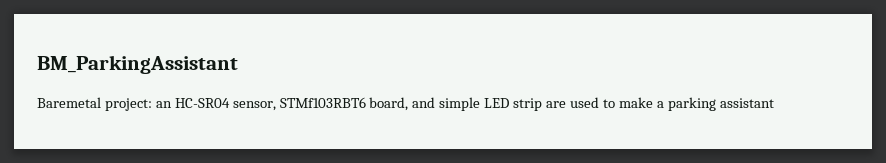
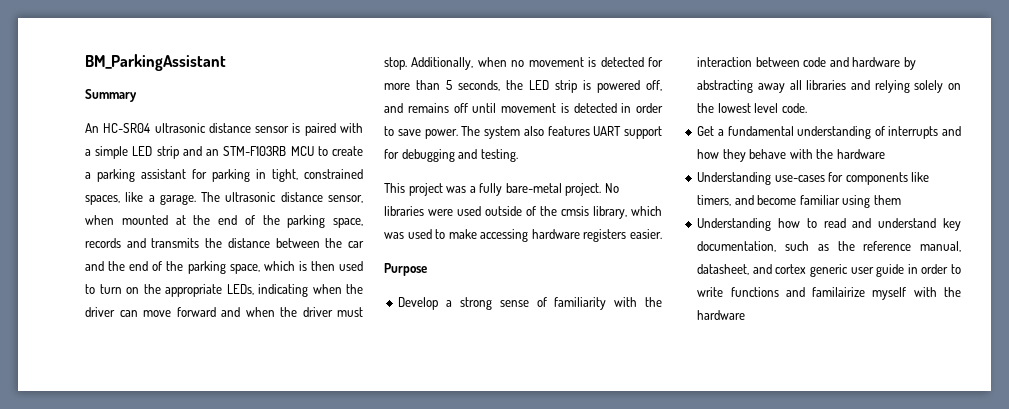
[37,97,774,111] Baremetal project: an HC-SR04 sensor, STMf103RBT6 board, and simple LED strip are used to make a parking assistant -> [85,89,137,102] [85,123,363,136] [85,146,363,159] [85,169,363,182] [85,192,363,205] [85,215,363,228] [85,238,365,248] [85,261,363,274] [85,284,363,297] [85,307,363,317] [384,57,663,70] [384,80,662,93] [384,103,663,113] [384,126,662,139] [384,149,518,162] [384,183,619,196] [384,206,662,219] [384,229,662,242] [384,263,427,276] [398,297,662,310] [697,57,916,70] [697,80,961,93] [697,103,807,113] [697,126,961,139] [697,149,885,162] [697,172,930,185] [697,195,901,208] [697,218,961,231] [697,241,961,252] [697,264,961,277] [697,287,961,300] [697,310,746,320] Summary // An HC-SR04 ultrasonic distance sensor is paired with a simple LED strip and an STM-F103RB MCU to create a parking assistant for parking in tight, constrained spaces, like a garage. The ultrasonic distance sensor, when mounted at the end of the parking space, records and transmits the distance between the car and the end of the parking space, which is then used to turn on the appropriate LEDs, indicating when the driver can move forward and when the driver must stop. Additionally, when no movement is detected for more than 5 seconds, the LED strip is powered off, and remains off until movement is detected in order to save power. The system also features UART support for debugging and testing. // This project was a fully bare-metal project. No libraries were used outside of the cmsis library, which was used to make accessing hardware registers easier. // Purpose // Develop a strong sense of familiarity with the interaction between code and hardware by abstracting away all libraries and relying solely on the lowest level code. // Get a fundamental understanding of interrupts and how they behave with the hardware // Understanding use-cases for components like timers, and become familiar using them // Understanding how to read and understand key documentation, such as the reference manual, datasheet, and cortex generic user guide in order to write functions and familairize myself with the hardware

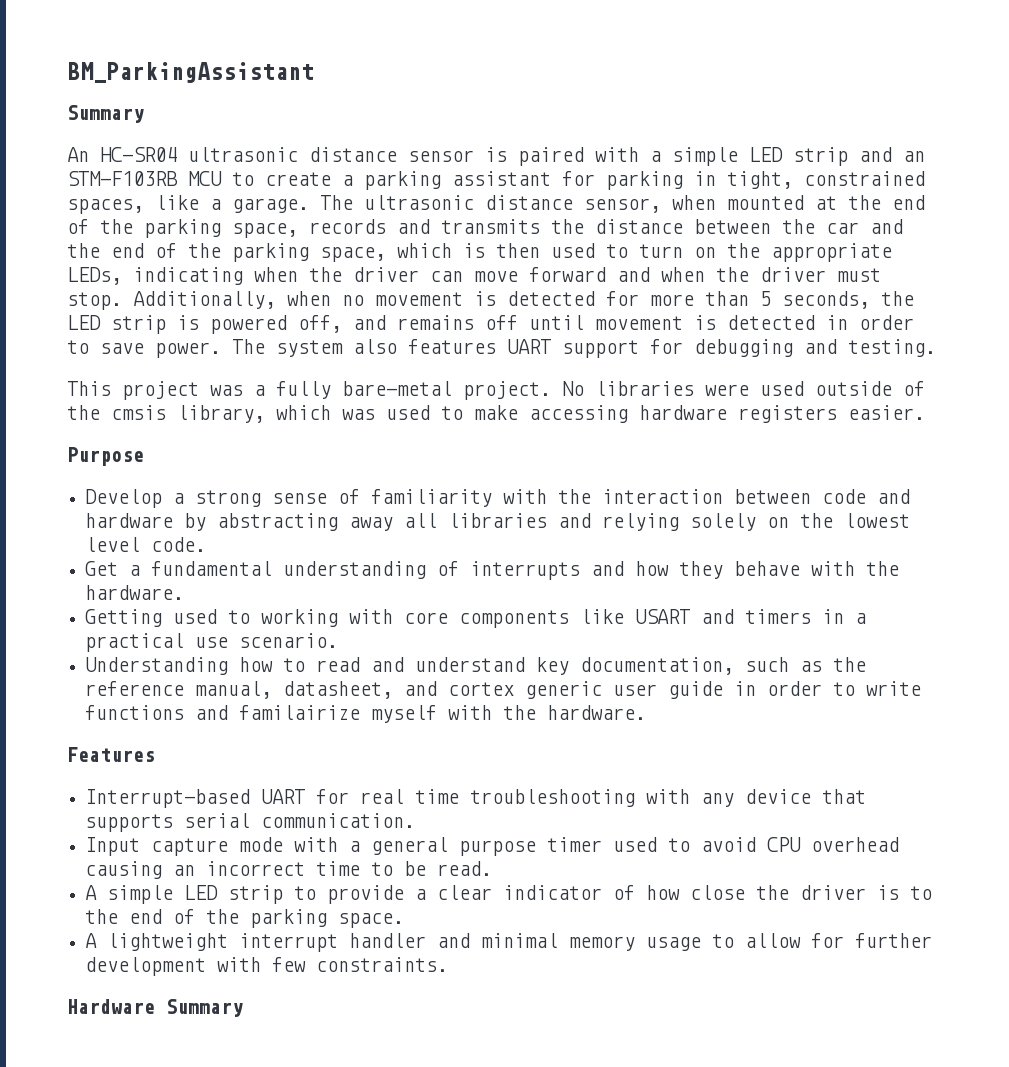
[836,149,885,159] [697,172,930,185] [697,195,901,208] hardware // Understanding use-cases for components like timers, and become familiar using them -> [85,585,185,600] [85,609,867,628] [85,633,339,652] hardware. // Getting used to working with core components like USART and timers in a practical use scenario.
[697,310,746,320] hardware -> [547,705,647,720] [67,747,155,762] [85,789,867,808] [85,813,416,832] [85,837,900,856] [85,861,493,879] [85,885,933,904] [85,909,405,928] [85,933,933,952] [85,957,449,976] [67,999,243,1017] hardware. // Features // Interrupt-based UART for real time troubleshooting with any device that supports serial communication. // Input capture mode with a general purpose timer used to avoid CPU overhead causing an incorrect time to be read. // A simple LED strip to provide a clear indicator of how close the driver is to the end of the parking space. // A lightweight interrupt handler and minimal memory usage to allow for further development with few constraints. // Hardware Summary

